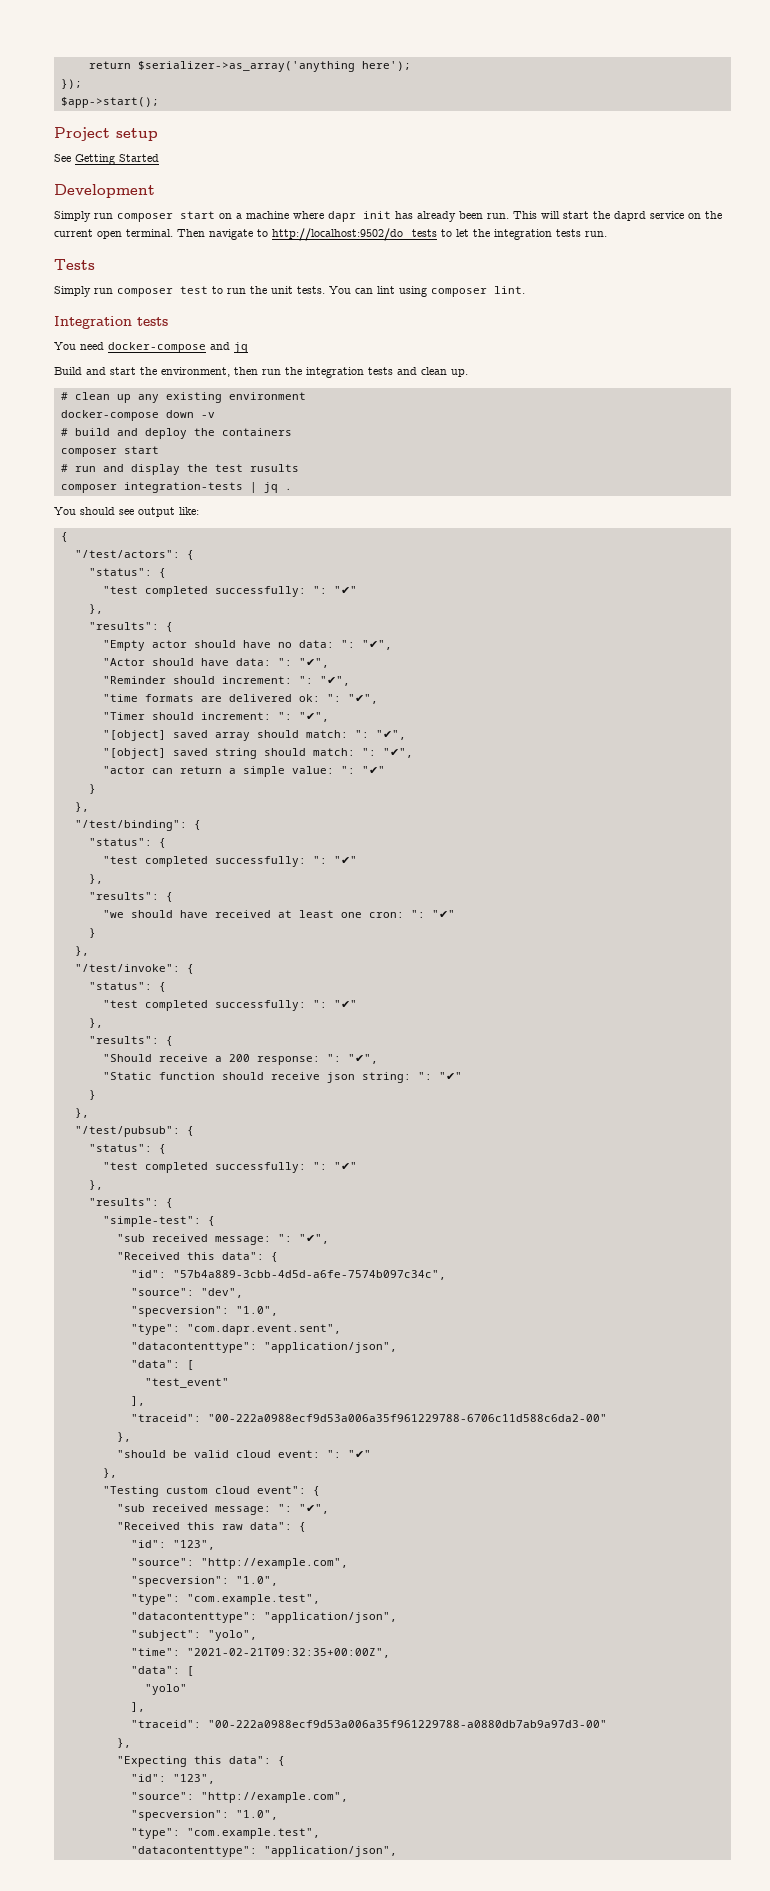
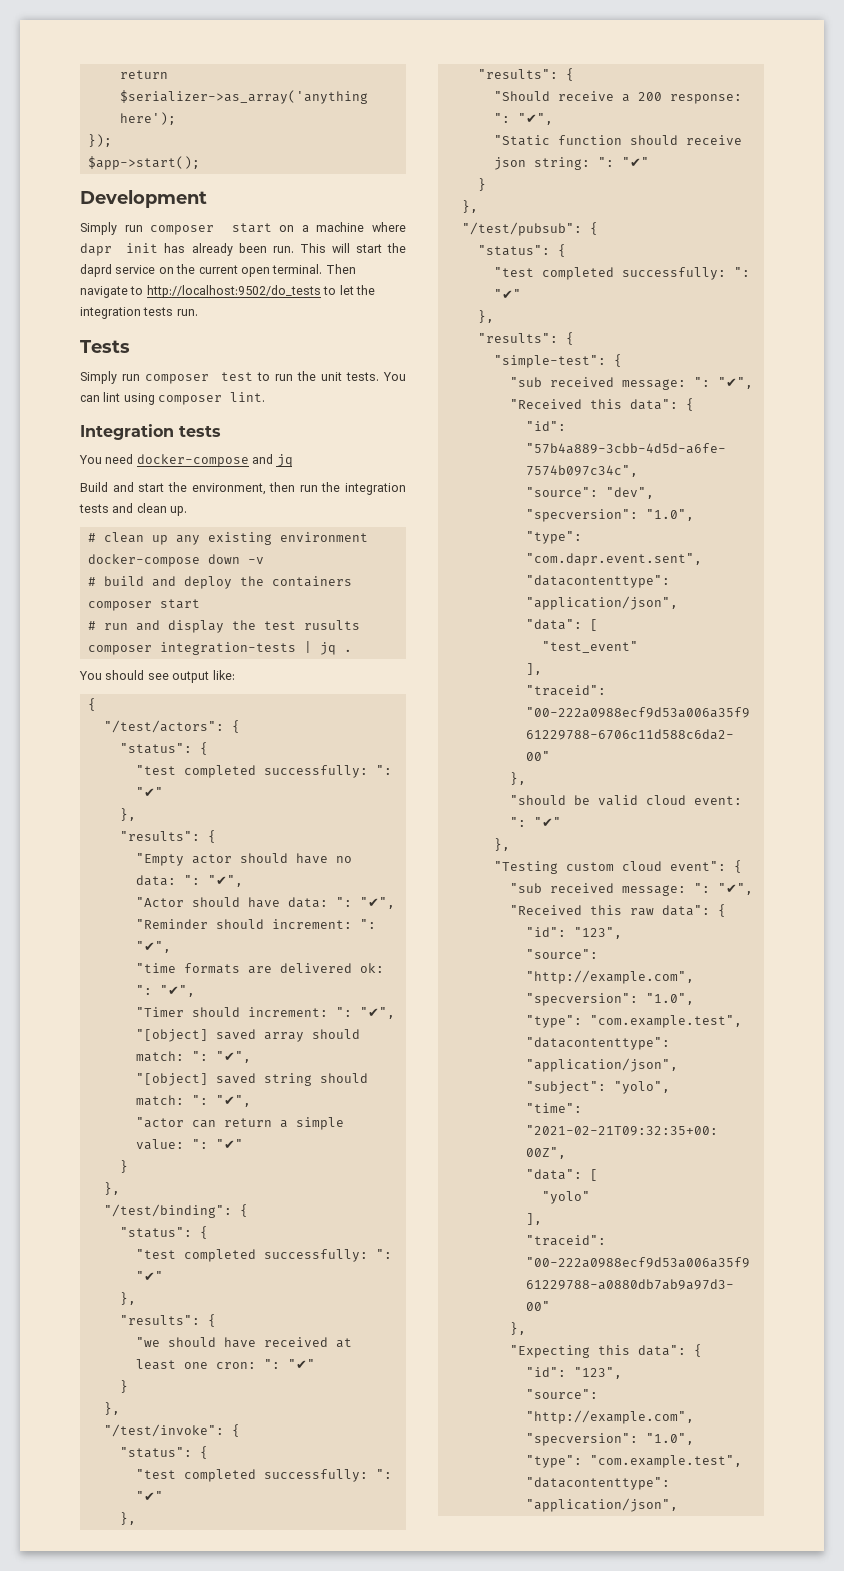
[54,127,158,141] [54,154,159,165] // Project setup // See Getting Started -> (200, 163) none

